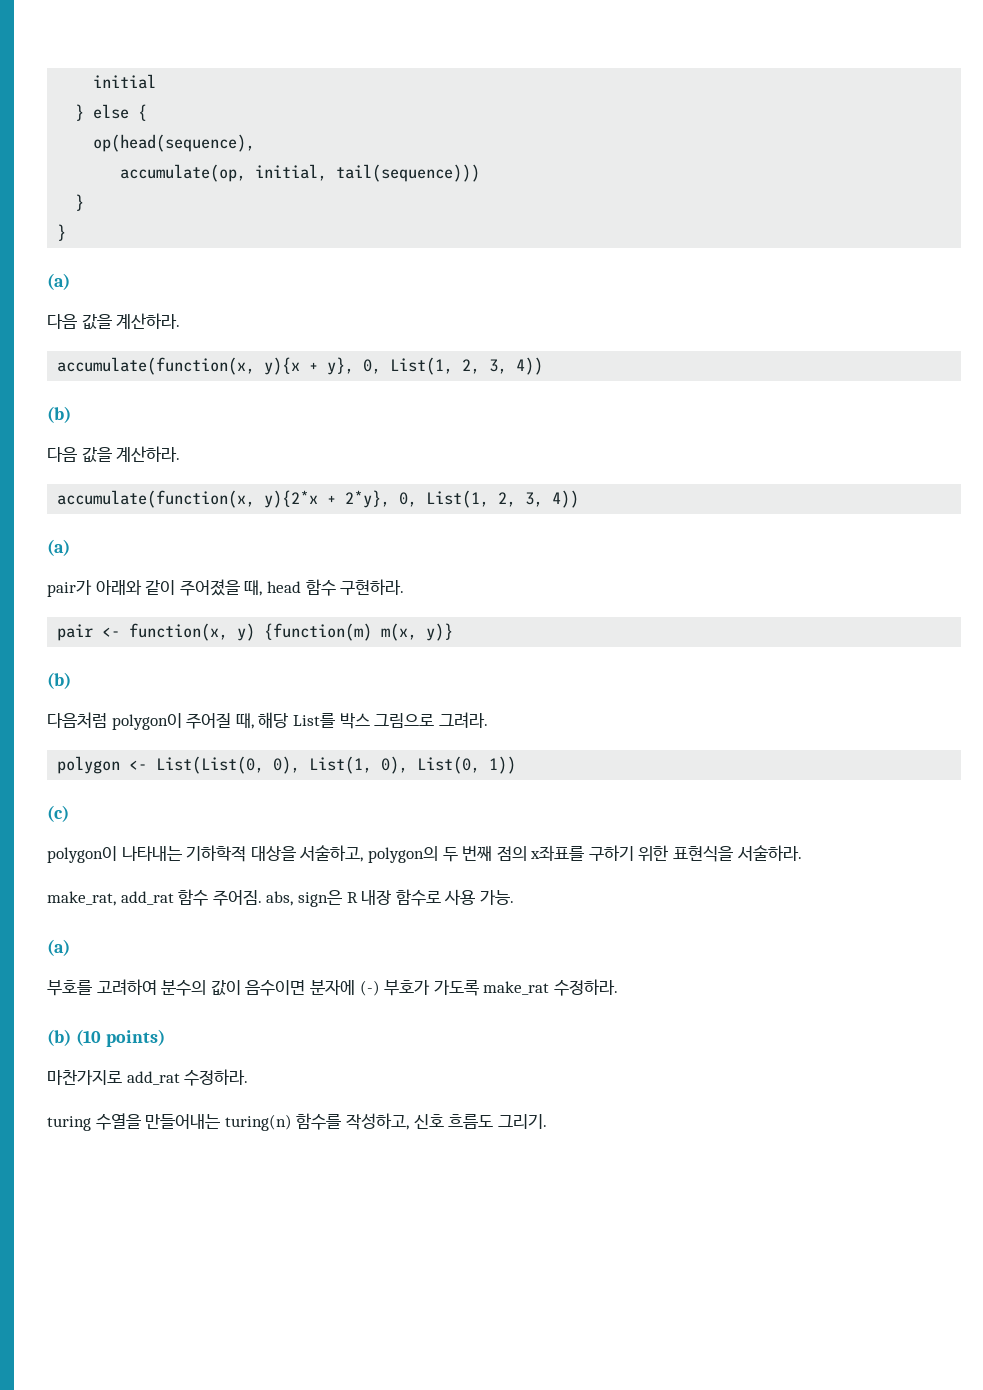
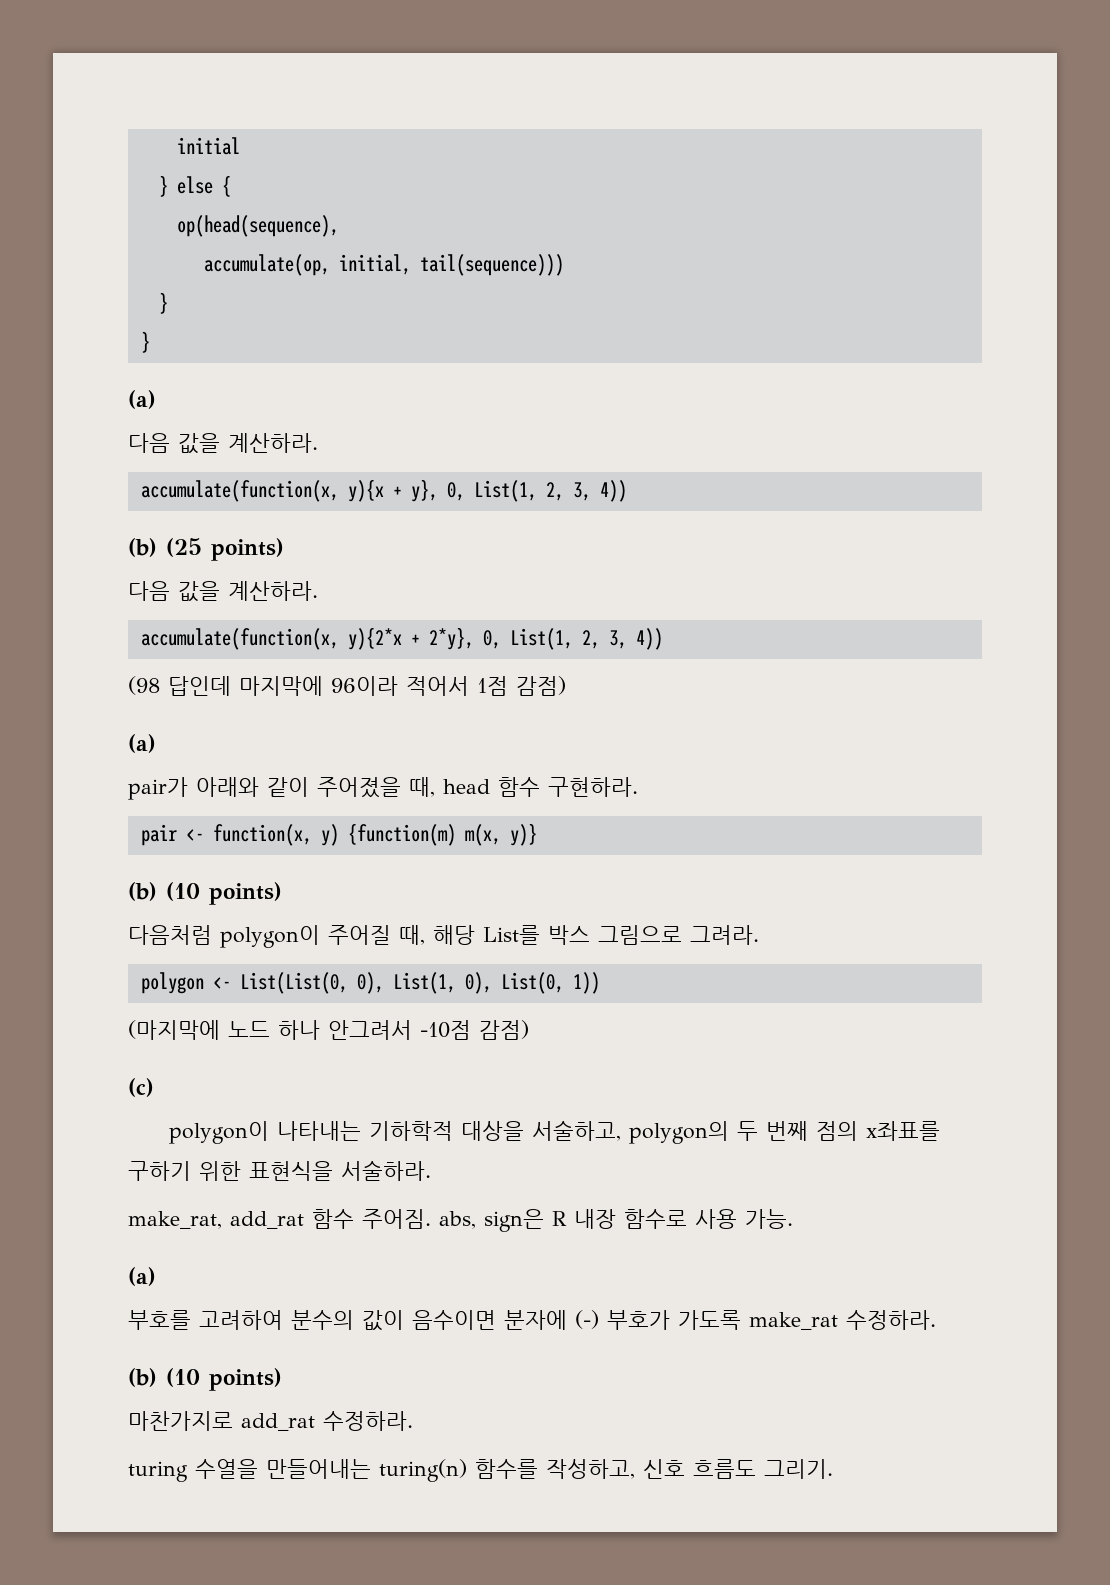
(71, 414) none -> [166,538,284,561] (25 points)
(580, 499) none -> [128,676,566,696] // (98 답인데 마지막에 96이라 적어서 1점 감점)
(71, 680) none -> [166,882,282,905] (10 points)
(517, 765) none -> [128,1020,529,1040] // (마지막에 노드 하나 안그려서 -10점 감점)

